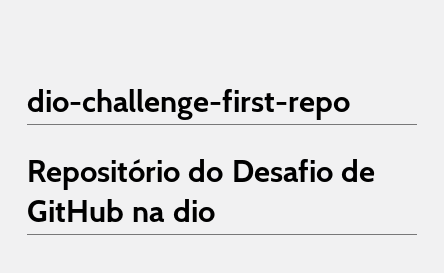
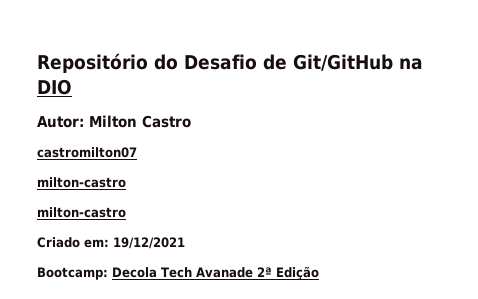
[27,89,350,120] dio-challenge-first-repo // -> (37, 63) none
[27,199,215,222] GitHub na dio -> [293,54,423,71] [37,79,72,95] [37,115,191,128] [37,147,137,158] [37,177,126,188] [37,207,126,218] [37,237,185,249] [37,266,319,280] Git/GitHub na DIO // Autor: Milton Castro // castromilton07 // milton-castro // milton-castro // Criado em: 19/12/2021 // Bootcamp: Decola Tech Avanade 2ª Edição

